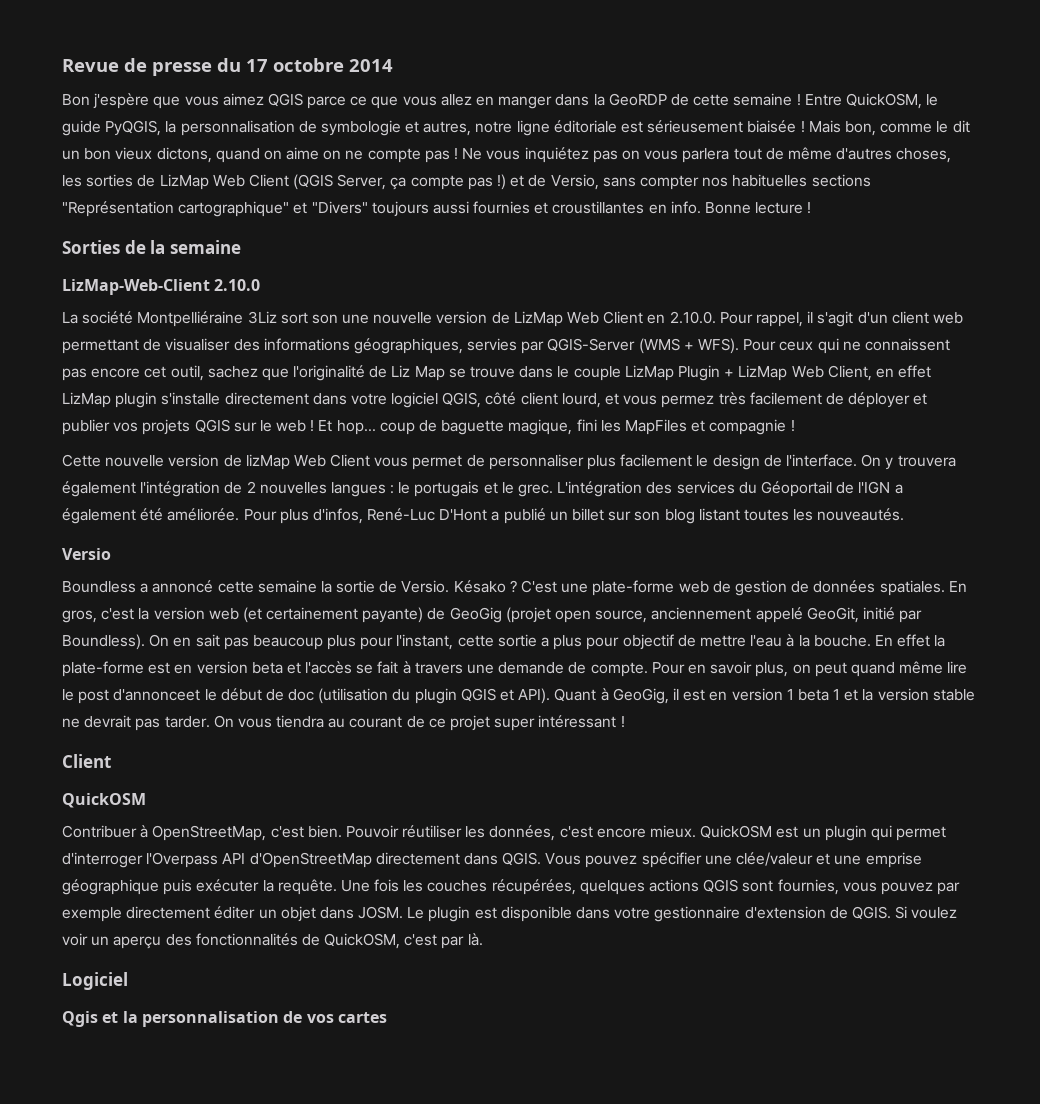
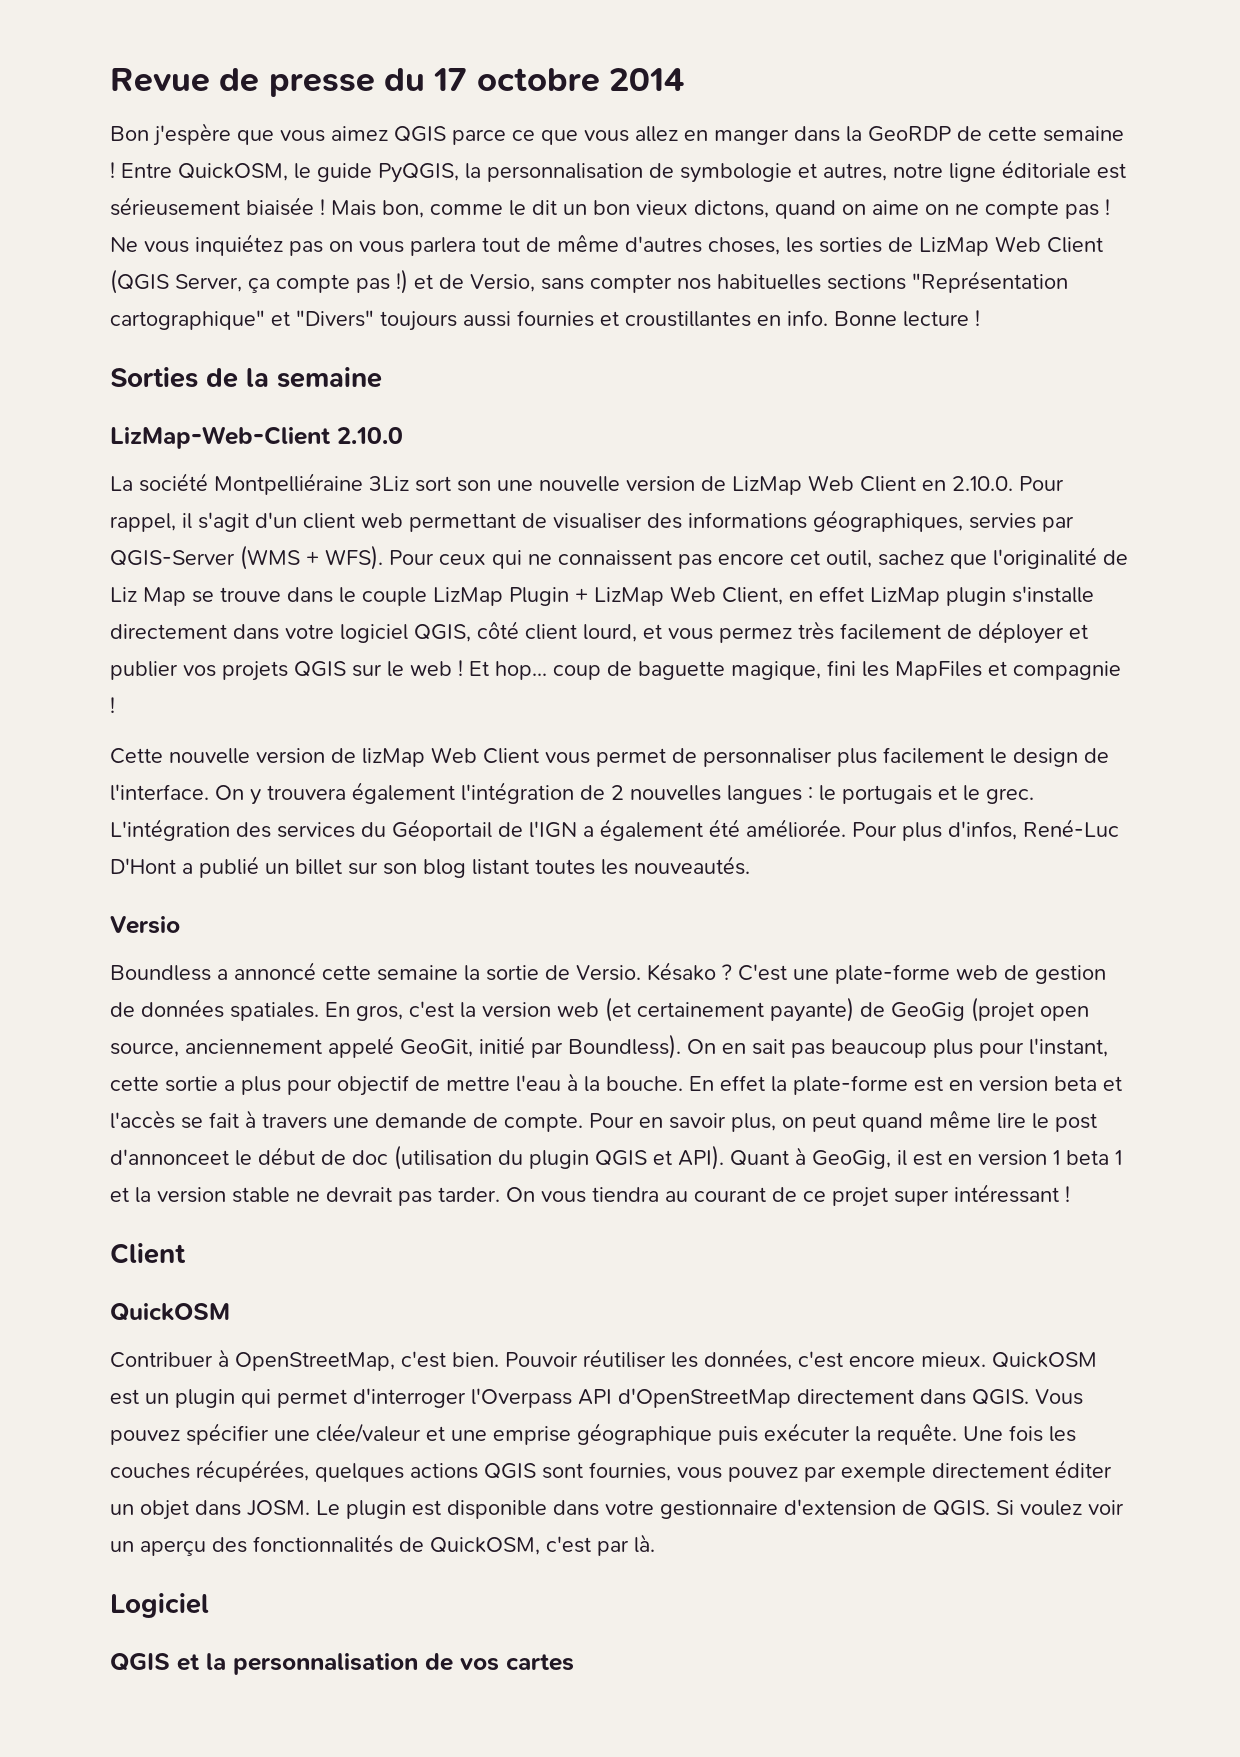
[62,1011,98,1027] Qgis -> [110,1653,170,1671] QGIS

